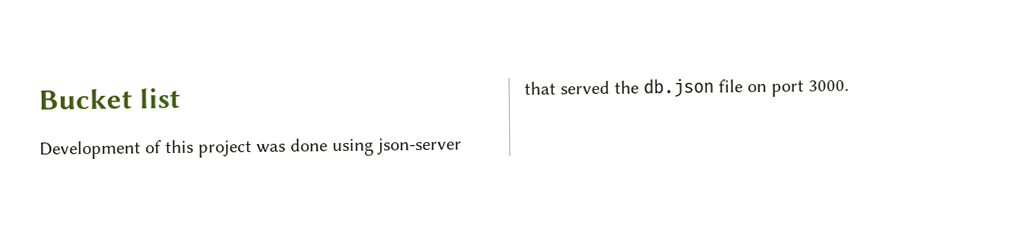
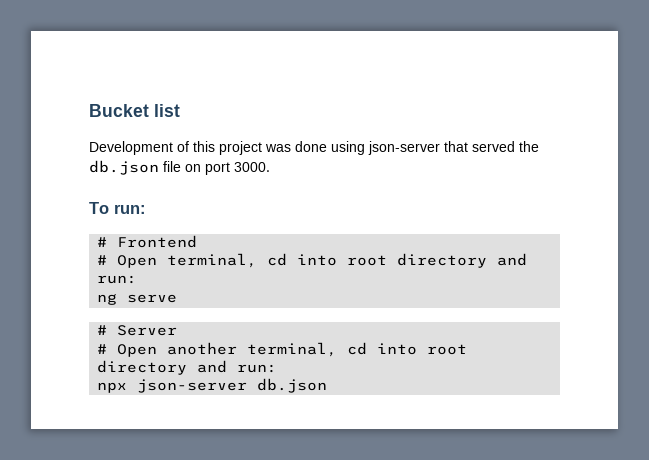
(849, 85) none -> [89,202,146,214] [97,235,198,248] [97,253,528,268] [97,275,138,284] [97,293,178,305] [97,325,178,336] [97,342,468,357] [97,360,278,375] [97,378,328,393] // To run: // # Frontend // # Open terminal, cd into root directory and run: // ng serve // # Server // # Open another terminal, cd into root directory and run: // npx json-server db.json

